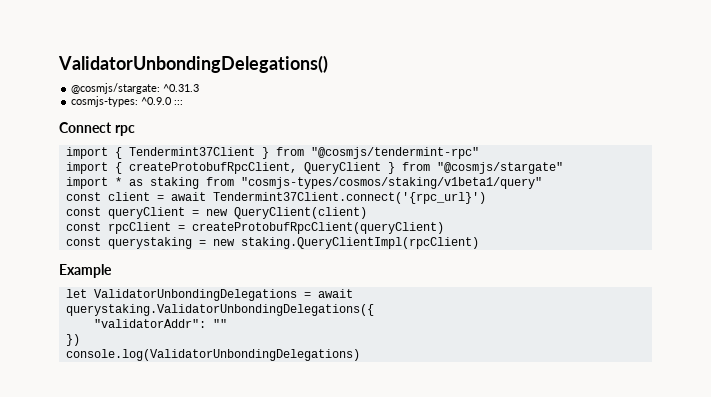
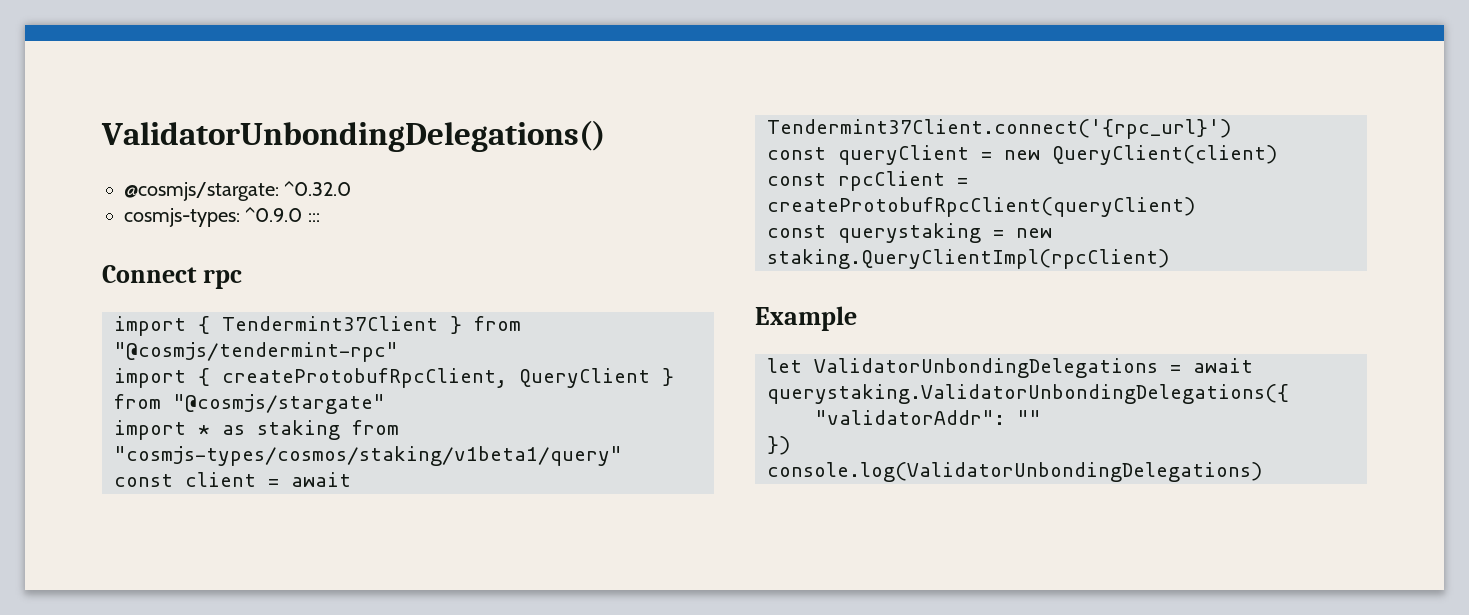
[163,84,200,92] ^0.31.3 -> [284,181,352,196] ^0.32.0

